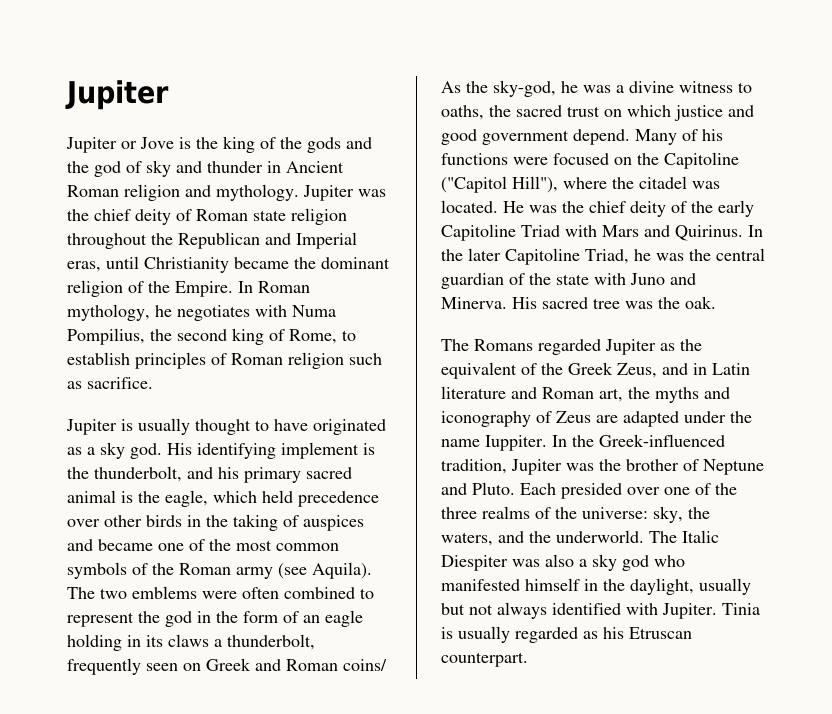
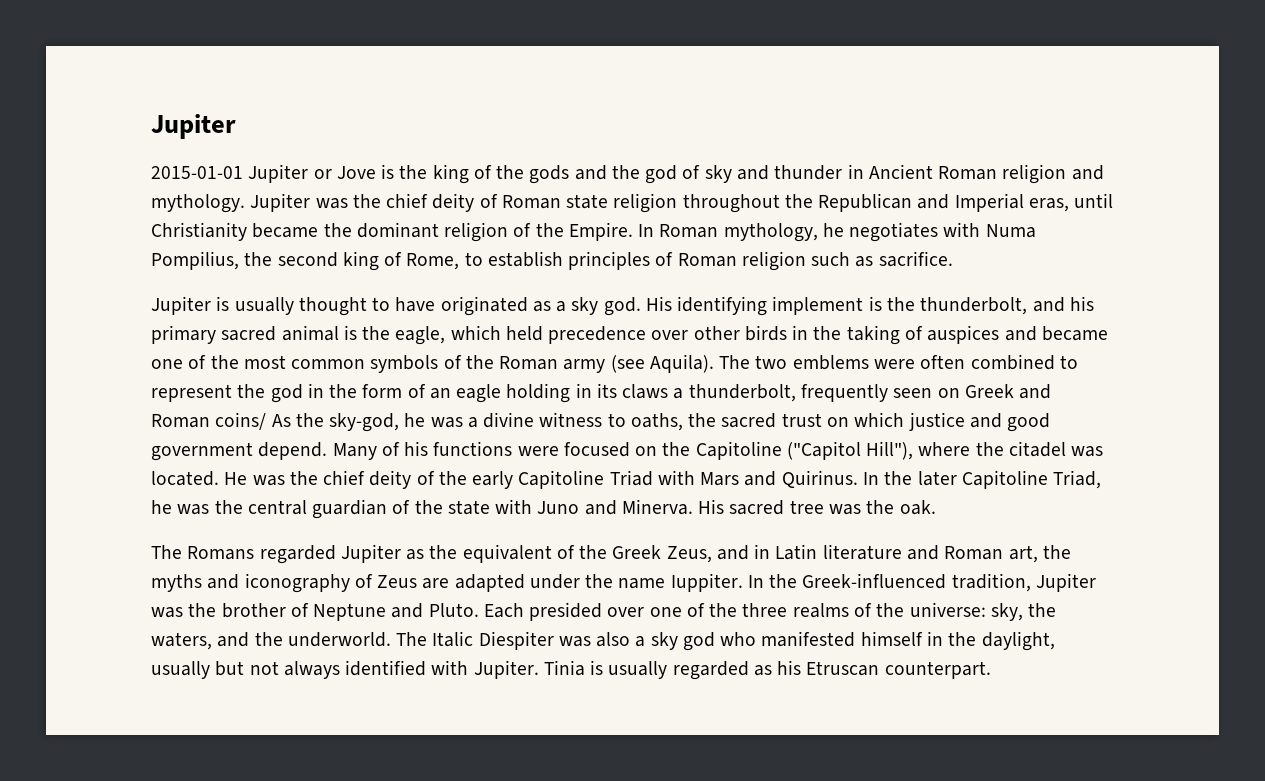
(169, 95) none -> [151,166,243,179] 2015-01-01

